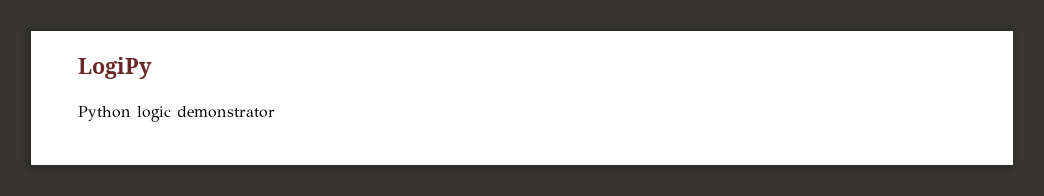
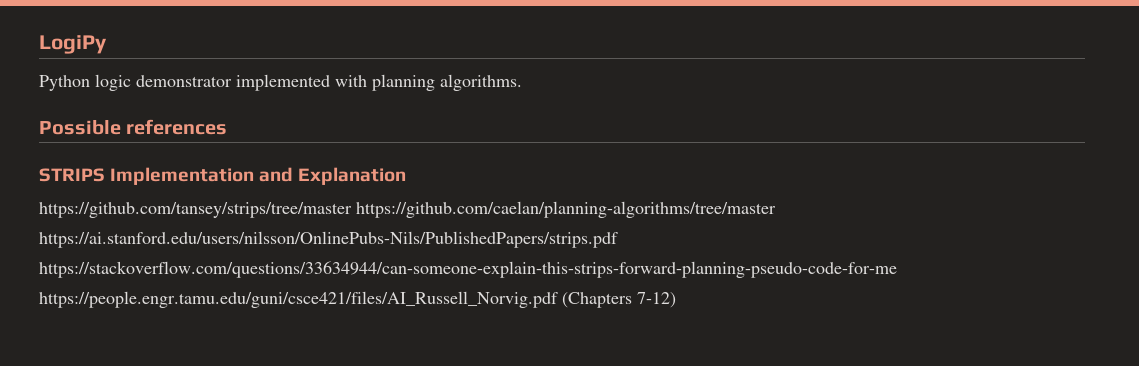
(275, 112) none -> [236,74,522,91] [39,119,228,135] [39,167,407,185] [39,201,776,218] [39,231,618,248] [39,261,897,278] [39,291,676,308] implemented with planning algorithms. // Possible references // STRIPS Implementation and Explanation // https://github.com/tansey/strips/tree/master https://github.com/caelan/planning-algorithms/tree/master https://ai.stanford.edu/users/nilsson/OnlinePubs-Nils/PublishedPapers/strips.pdf https://stackoverflow.com/questions/33634944/can-someone-explain-this-strips-forward-planning-pseudo-code-for-me https://people.engr.tamu.edu/guni/csce421/files/AI_Russell_Norvig.pdf (Chapters 7-12)

